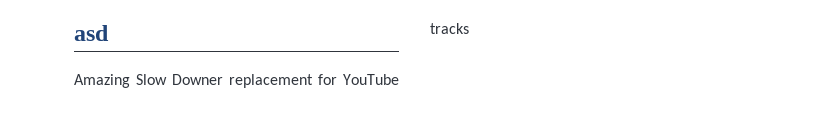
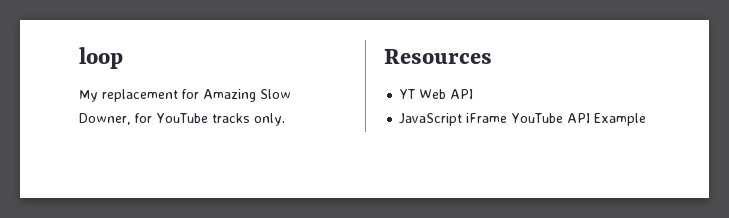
[74,25,109,41] [74,74,399,88] [430,23,469,34] asd // Amazing Slow Downer replacement for YouTube tracks -> [79,47,123,69] [79,89,291,102] [79,113,285,126] [384,49,492,64] [399,89,474,99] [399,113,647,126] loop // My replacement for Amazing Slow Downer, for YouTube tracks only. // Resources // YT Web API // JavaScript iFrame YouTube API Example

